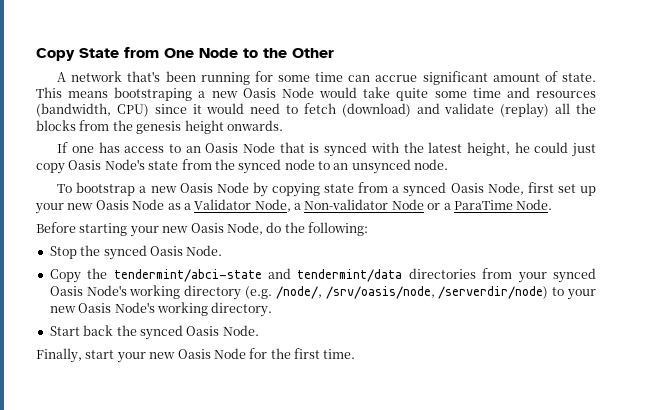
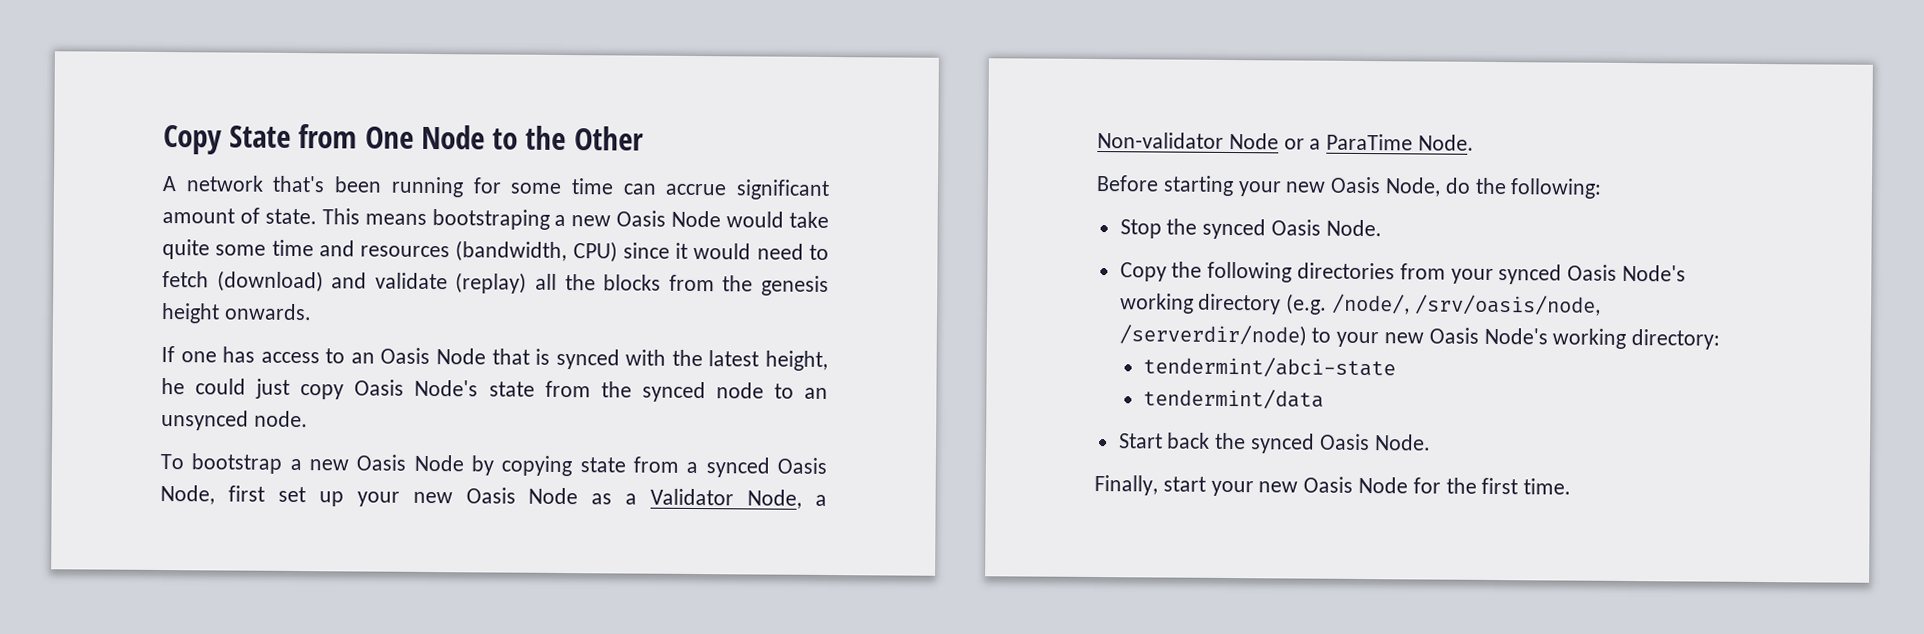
[113,268,403,282] tendermint/abci-state and tendermint/data -> [1207,261,1293,283] following
[211,302,273,317] directory. -> [1631,329,1721,350] [1142,356,1396,379] [1142,388,1324,410] directory: // tendermint/abci-state // tendermint/data

